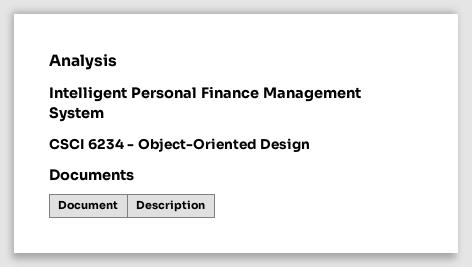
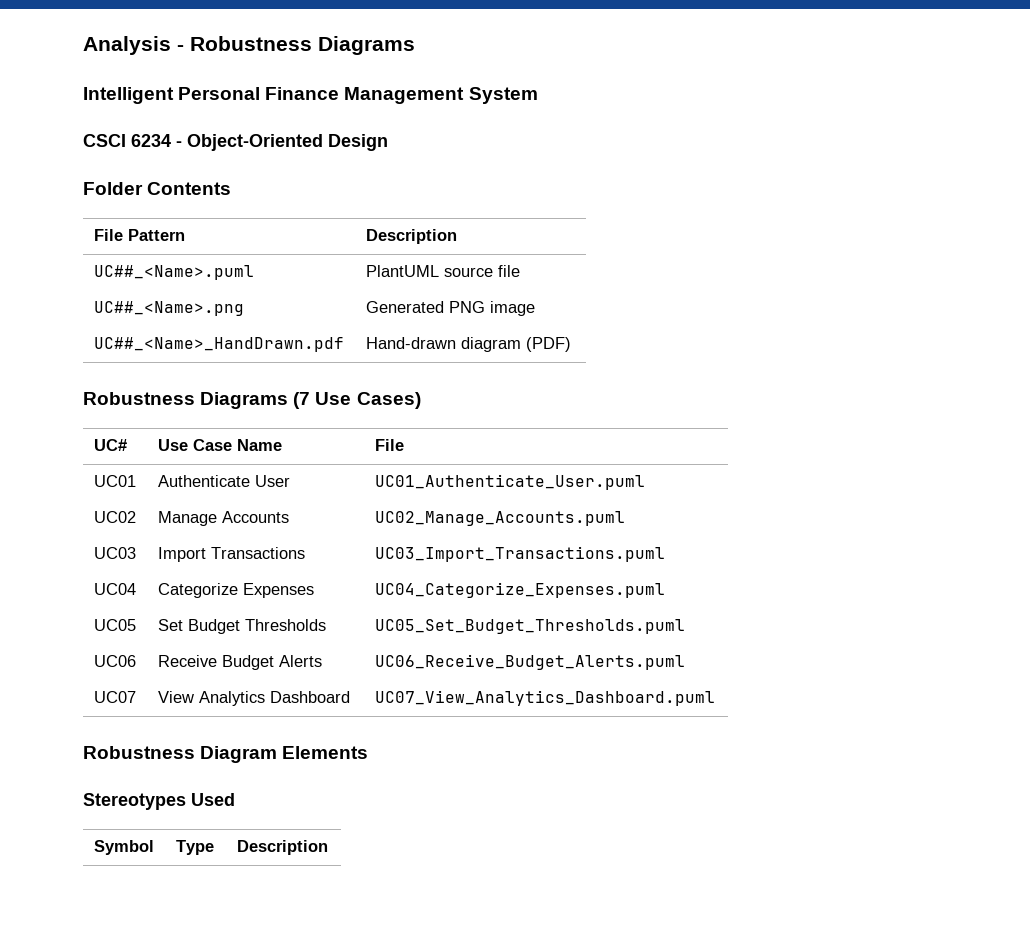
(117, 62) none -> [177,36,415,55] - Robustness Diagrams
[49,169,134,181] [57,200,118,210] Documents // Document -> [83,182,232,195] [93,229,185,241] [365,229,457,244] [93,265,254,280] [365,265,520,277] [93,301,244,316] [365,301,535,316] [93,337,344,352] [365,337,571,352] [83,392,421,409] [93,439,127,451] [157,439,282,451] [374,439,404,451] [93,475,136,487] [157,475,290,487] [374,474,645,490] [93,511,136,523] [157,511,289,526] [374,511,625,526] [93,547,136,559] [157,547,305,562] [374,546,665,562] [93,583,136,595] [157,583,314,598] [374,582,665,598] [93,619,136,631] [157,619,326,634] [374,619,685,634] [93,655,136,667] [157,655,322,670] [374,654,685,670] [93,691,136,703] [157,691,350,706] [374,690,715,706] [83,746,369,763] [83,793,235,810] [93,840,154,855] [175,840,214,855] Folder Contents // File Pattern | Description // UC##_<Name>.puml | PlantUML source file // UC##_<Name>.png | Generated PNG image // UC##_<Name>_HandDrawn.pdf | Hand-drawn diagram (PDF) // Robustness Diagrams (7 Use Cases) // UC# | Use Case Name | File // UC01 | Authenticate User | UC01_Authenticate_User.puml // UC02 | Manage Accounts | UC02_Manage_Accounts.puml // UC03 | Import Transactions | UC03_Import_Transactions.puml // UC04 | Categorize Expenses | UC04_Categorize_Expenses.puml // UC05 | Set Budget Thresholds | UC05_Set_Budget_Thresholds.puml // UC06 | Receive Budget Alerts | UC06_Receive_Budget_Alerts.puml // UC07 | View Analytics Dashboard | UC07_View_Analytics_Dashboard.puml // Robustness Diagram Elements // Stereotypes Used // Symbol | Type

